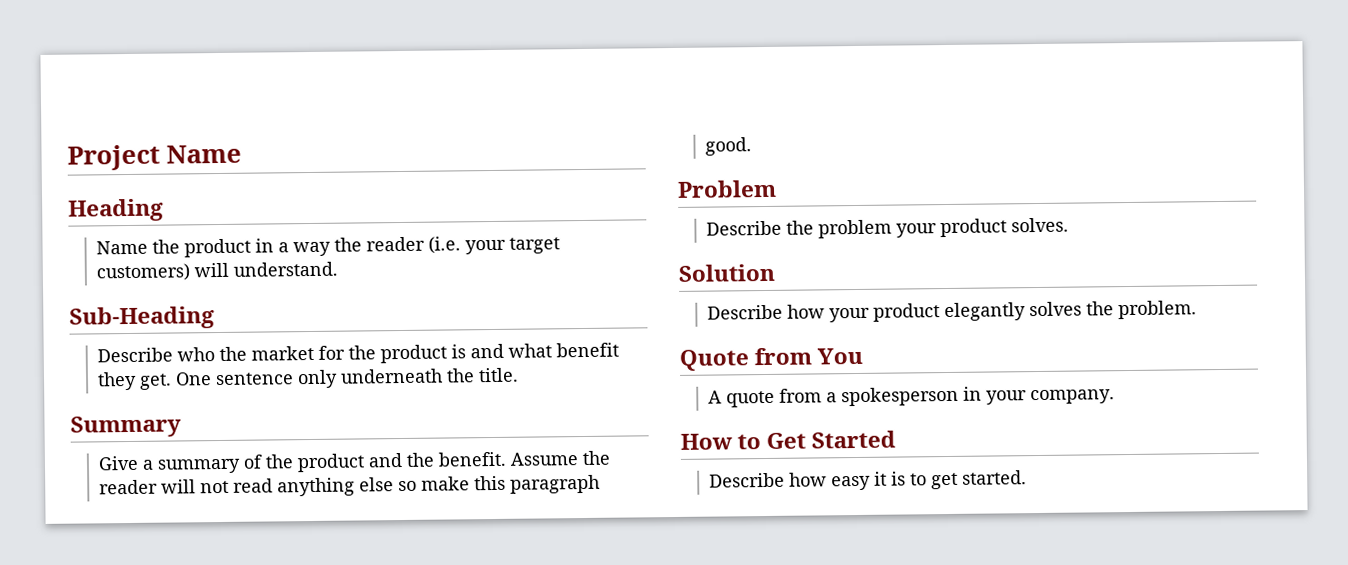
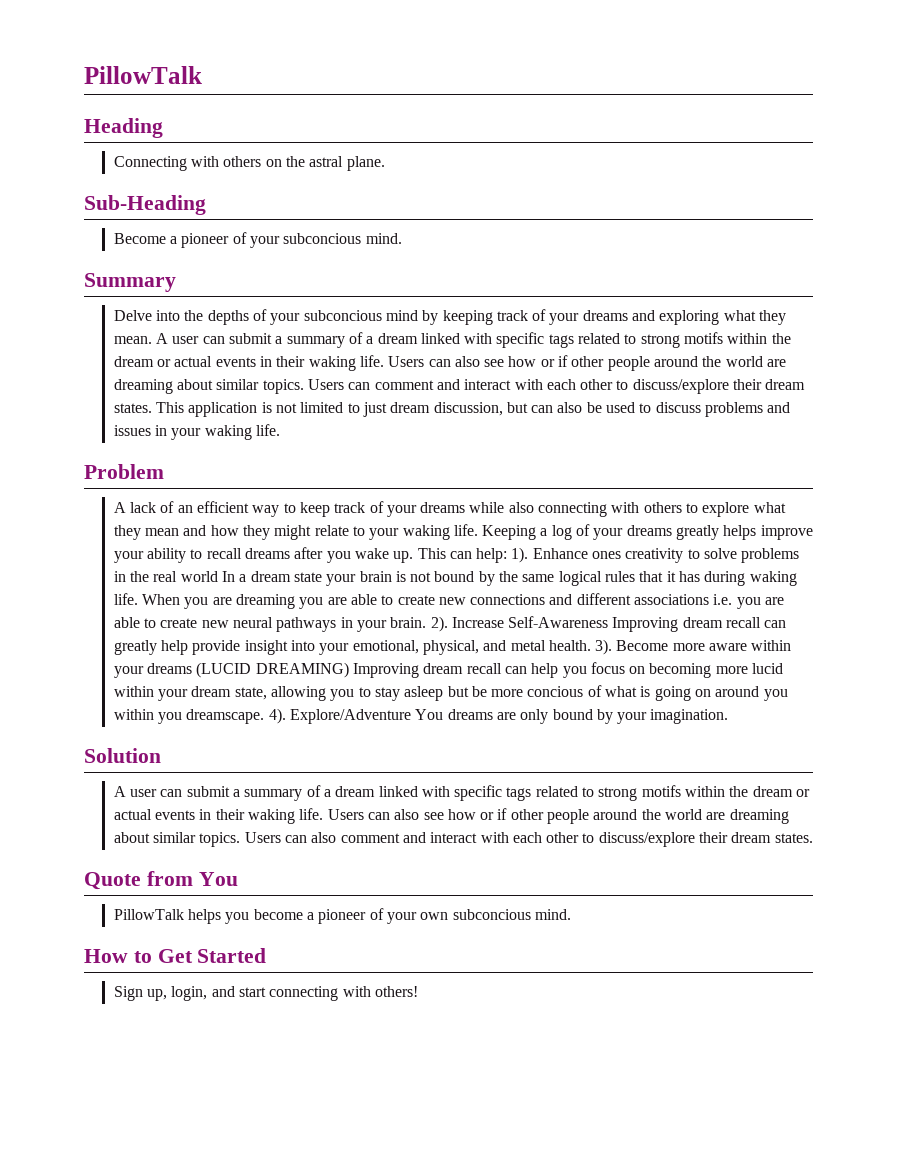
[67,144,242,171] Project Name -> [84,66,202,84] PillowTalk
[96,236,561,258] [96,261,339,282] [69,306,215,330] [97,342,620,364] [97,367,520,391] [70,415,182,438] [98,450,611,474] [99,474,601,497] [705,137,753,156] [677,179,777,198] [706,217,1070,239] [678,263,775,282] [707,300,1198,323] [679,347,864,371] [708,386,1116,408] [680,430,897,450] [709,470,1028,491] Name the product in a way the reader (i.e. your target customers) will understand. // Sub-Heading // Describe who the market for the product is and what benefit they get. One sentence only underneath the title. // Summary // Give a summary of the product and the benefit. Assume the reader will not read anything else so make this paragraph good. // Problem // Describe the problem your product solves. // Solution // Describe how your product elegantly solves the problem. // Quote from You // A quote from a spokesperson in your company. // How to Get Started // Describe how easy it is to get started. -> [113,156,385,171] [84,195,206,215] [113,232,402,248] [84,273,176,292] [113,309,787,325] [113,332,791,348] [113,355,787,371] [113,379,806,394] [113,402,791,417] [113,424,280,440] [84,464,164,479] [113,501,786,517] [113,524,813,540] [113,547,800,563] [113,571,797,586] [113,593,785,609] [113,616,787,632] [113,639,792,655] [113,662,784,678] [113,685,788,701] [113,708,729,724] [84,748,161,763] [113,785,811,801] [113,808,789,824] [113,832,813,847] [84,871,238,890] [113,908,571,924] [84,948,267,963] [113,986,418,1001] Connecting with others on the astral plane. // Sub-Heading // Become a pioneer of your subconcious mind. // Summary // Delve into the depths of your subconcious mind by keeping track of your dreams and exploring what they mean. A user can submit a summary of a dream linked with specific tags related to strong motifs within the dream or actual events in their waking life. Users can also see how or if other people around the world are dreaming about similar topics. Users can comment and interact with each other to discuss/explore their dream states. This application is not limited to just dream discussion, but can also be used to discuss problems and issues in your waking life. // Problem // A lack of an efficient way to keep track of your dreams while also connecting with others to explore what they mean and how they might relate to your waking life. Keeping a log of your dreams greatly helps improve your ability to recall dreams after you wake up. This can help: 1). Enhance ones creativity to solve problems in the real world In a dream state your brain is not bound by the same logical rules that it has during waking life. When you are dreaming you are able to create new connections and different associations i.e. you are able to create new neural pathways in your brain. 2). Increase Self-Awareness Improving dream recall can greatly help provide insight into your emotional, physical, and metal health. 3). Become more aware within your dreams (LUCID DREAMING) Improving dream recall can help you focus on becoming more lucid within your dream state, allowing you to stay asleep but be more concious of what is going on around you within you dreamscape. 4). Explore/Adventure You dreams are only bound by your imagination. // Solution // A user can submit a summary of a dream linked with specific tags related to strong motifs within the dream or actual events in their waking life. Users can also see how or if other people around the world are dreaming about similar topics. Users can also comment and interact with each other to discuss/explore their dream states. // Quote from You // PillowTalk helps you become a pioneer of your own subconcious mind. // How to Get Started // Sign up, login, and start connecting with others!

